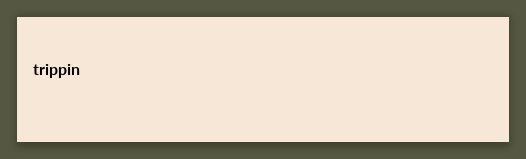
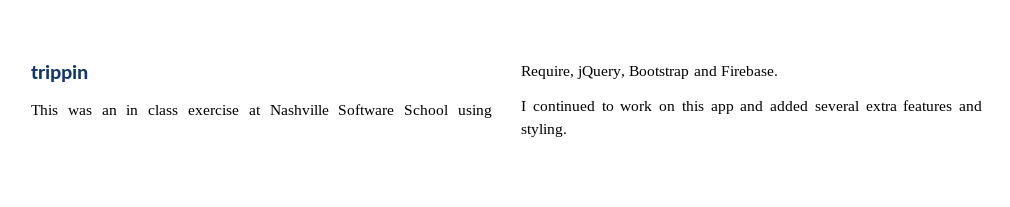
(80, 71) none -> [31,104,493,118] [521,66,778,79] [521,100,982,114] [521,124,567,137] // This was an in class exercise at Nashville Software School using Require, jQuery, Bootstrap and Firebase. // I continued to work on this app and added several extra features and styling.

